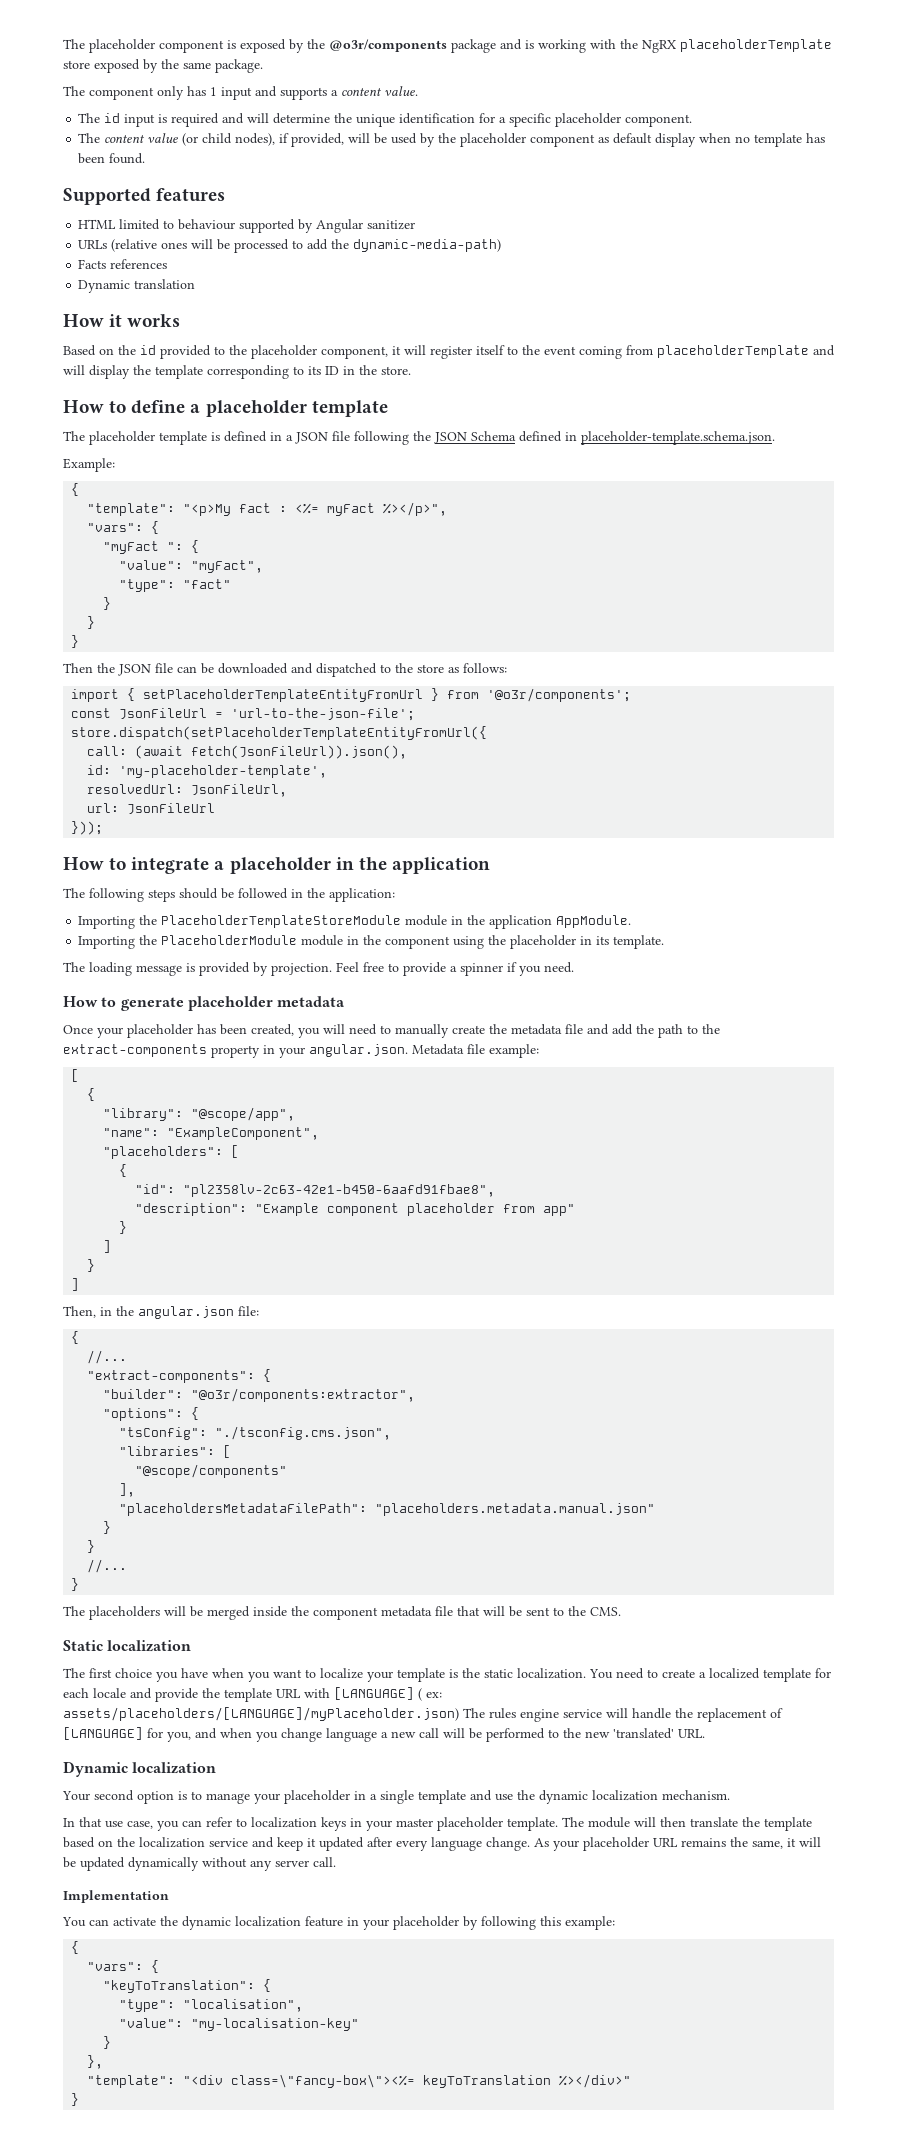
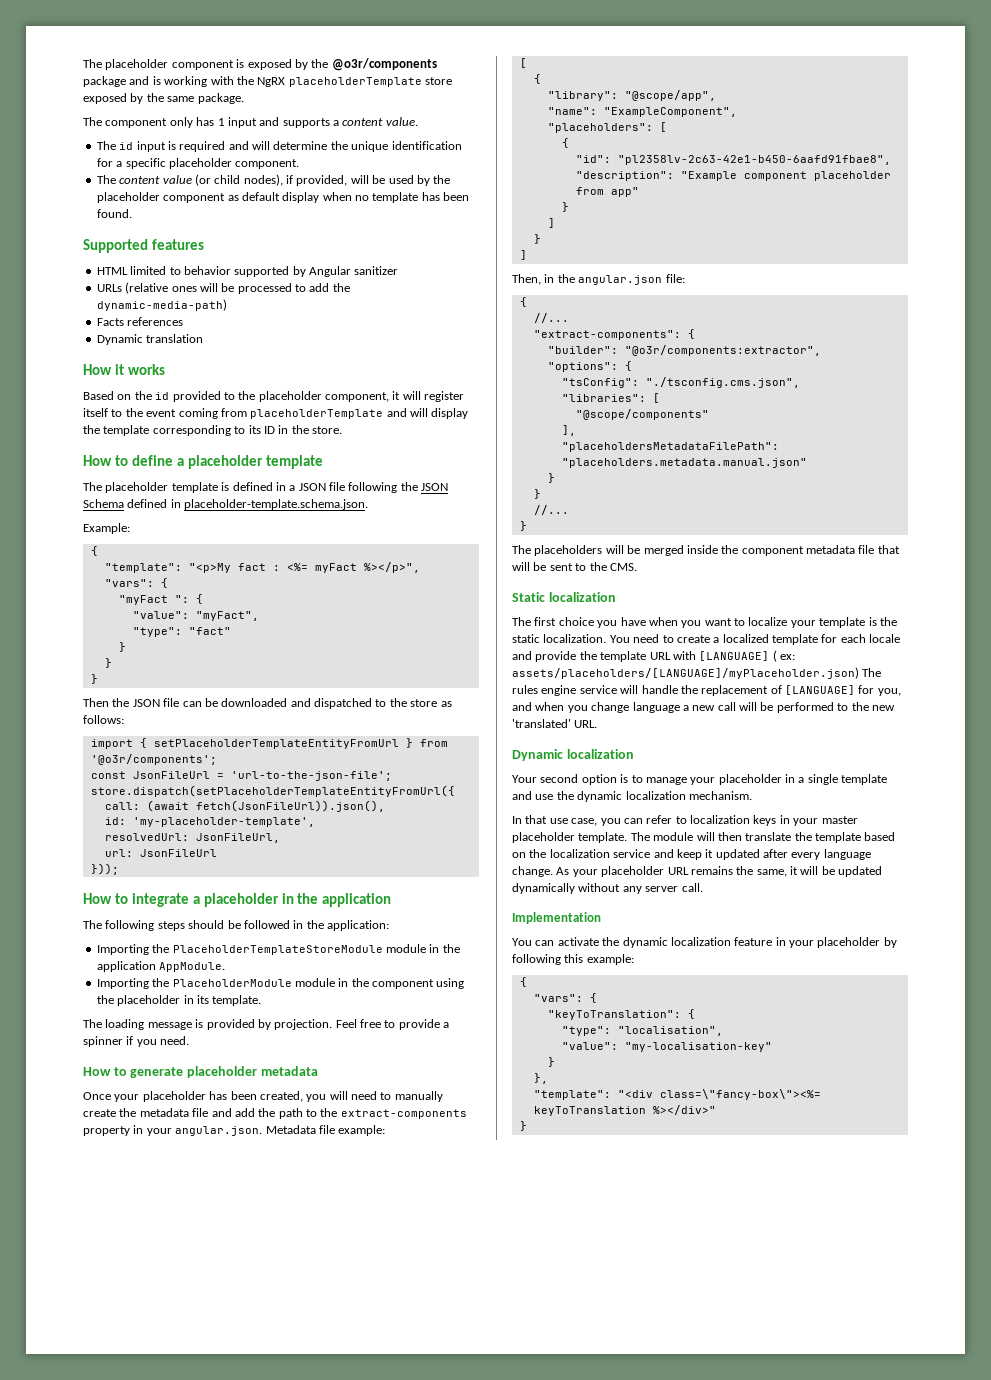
[178,219,236,230] behaviour -> [183,266,231,275] behavior

